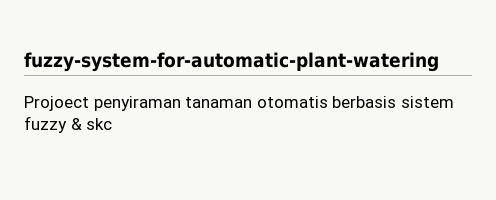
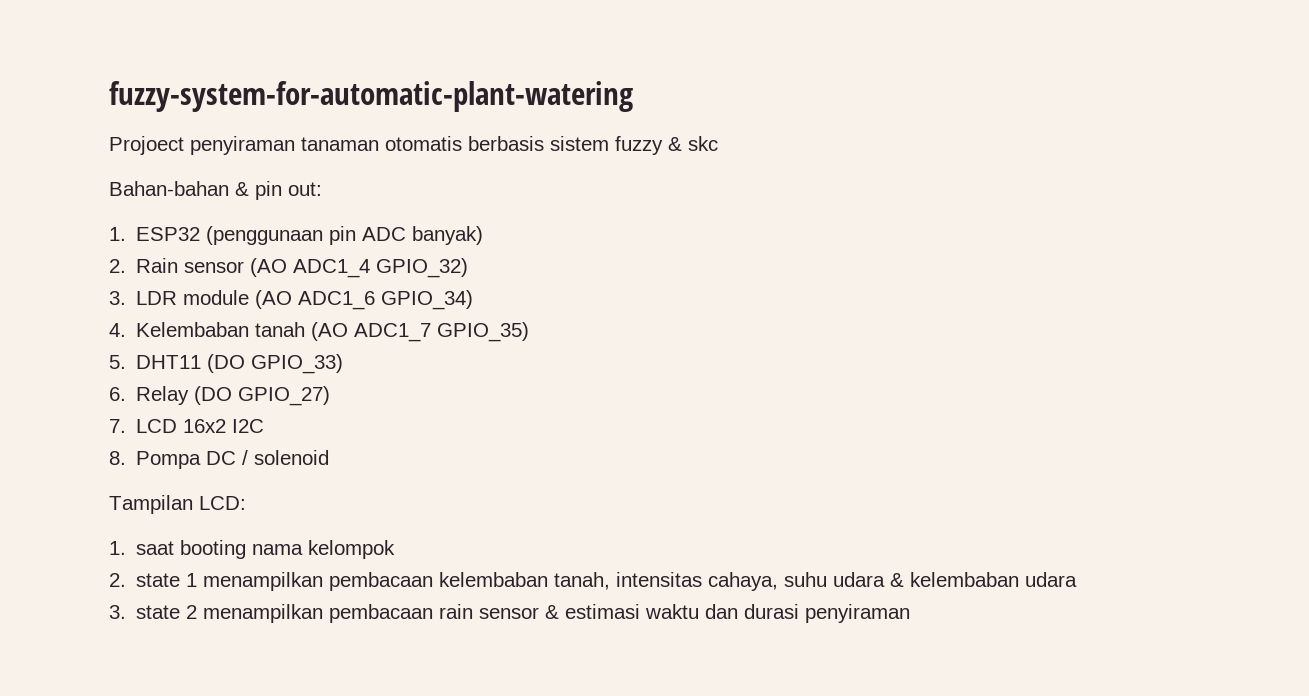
(113, 124) none -> [109,181,322,200] [109,226,484,245] [109,258,469,278] [109,290,474,310] [109,322,530,342] [109,354,344,374] [109,386,331,406] [109,419,265,433] [109,450,330,469] [109,495,246,514] [109,540,396,559] [109,572,1078,591] [109,604,911,623] // Bahan-bahan & pin out: // 1. ESP32 (penggunaan pin ADC banyak) // 2. Rain sensor (AO ADC1_4 GPIO_32) // 3. LDR module (AO ADC1_6 GPIO_34) // 4. Kelembaban tanah (AO ADC1_7 GPIO_35) // 5. DHT11 (DO GPIO_33) // 6. Relay (DO GPIO_27) // 7. LCD 16x2 I2C // 8. Pompa DC / solenoid // Tampilan LCD: // 1. saat booting nama kelompok // 2. state 1 menampilkan pembacaan kelembaban tanah, intensitas cahaya, suhu udara & kelembaban udara // 3. state 2 menampilkan pembacaan rain sensor & estimasi waktu dan durasi penyiraman

